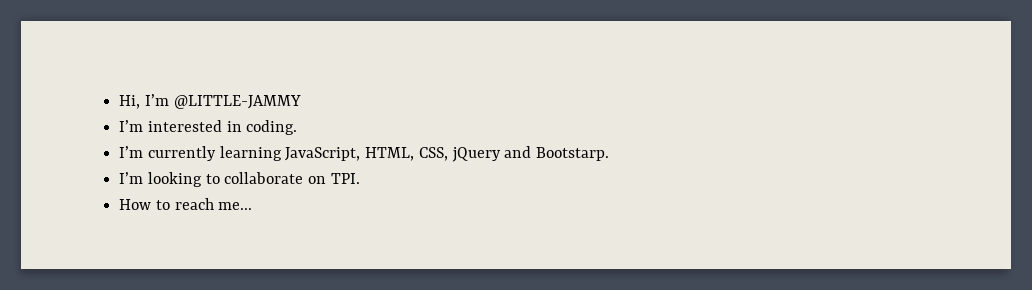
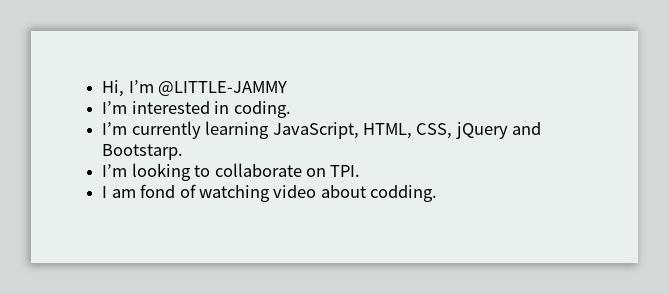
[119,198,253,210] How to reach me... -> [102,184,438,202] I am fond of watching video about codding.

